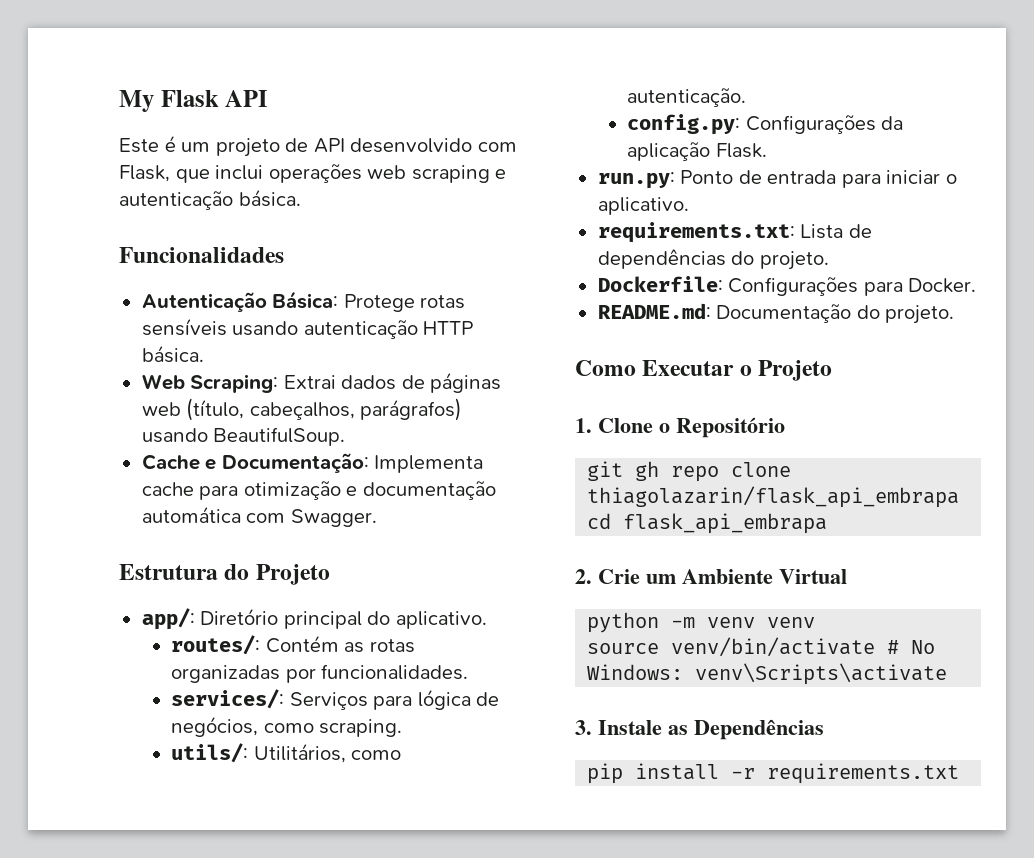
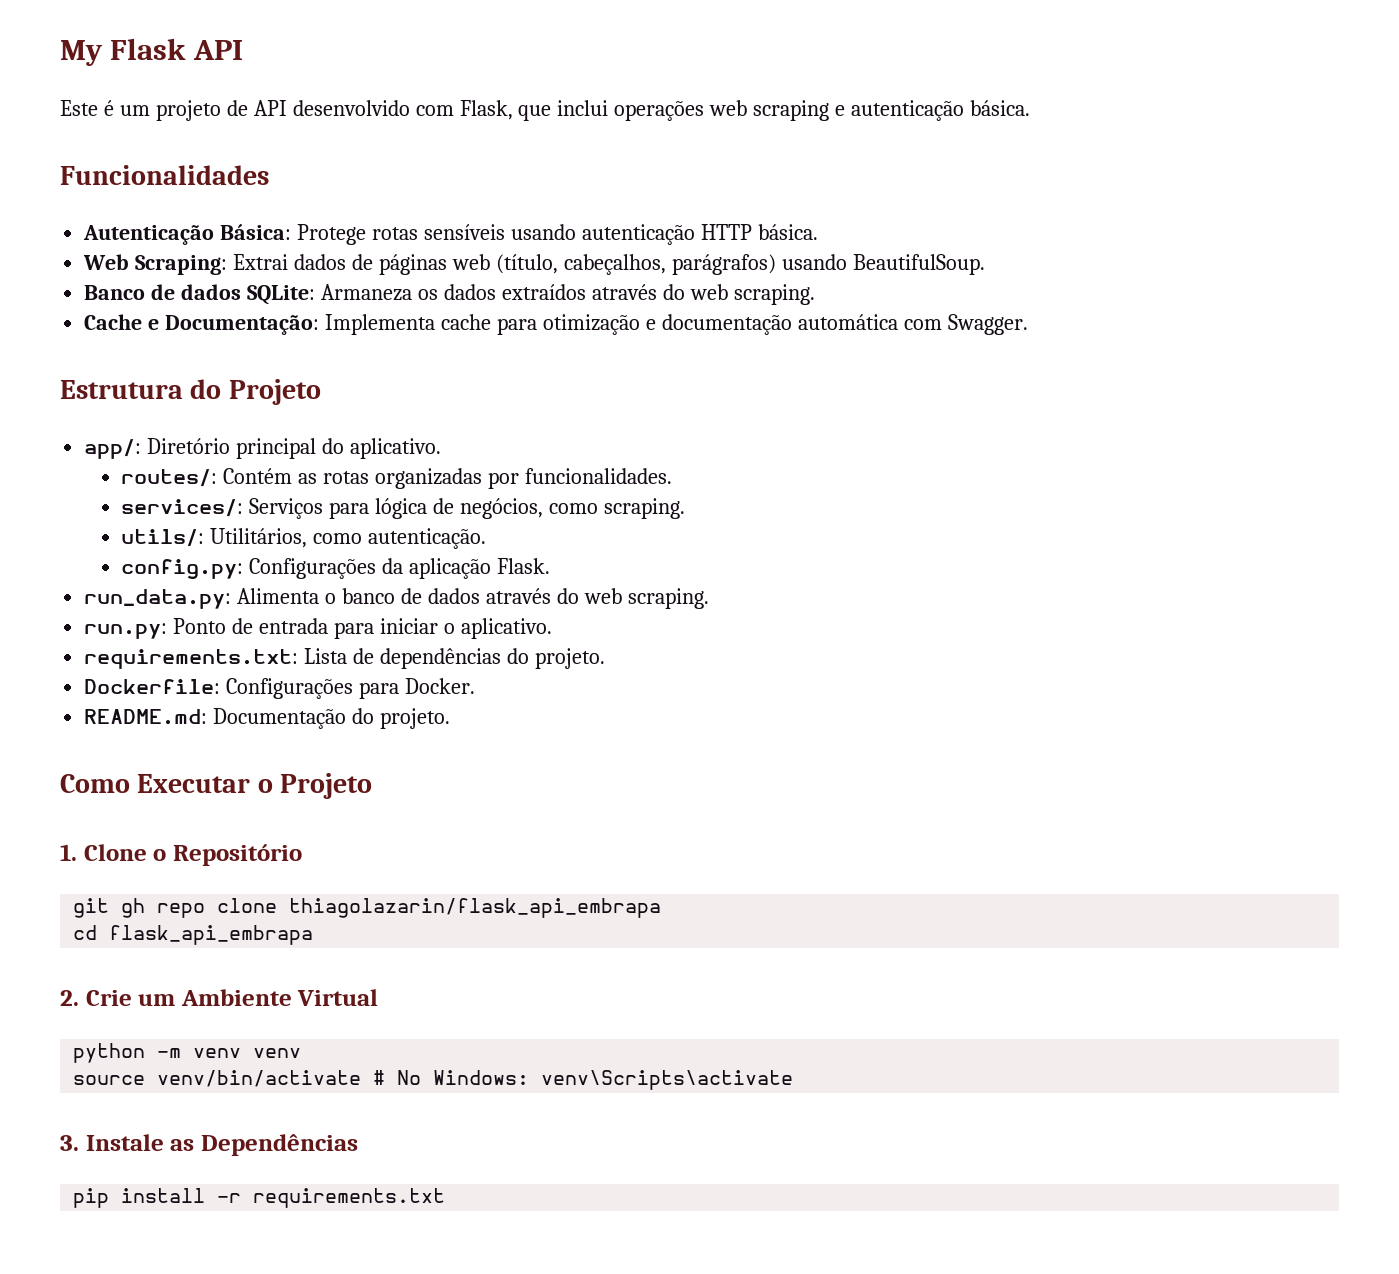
(346, 436) none -> [84,284,815,305] // Banco de dados SQLite: Armaneza os dados extraídos através do web scraping.
(767, 150) none -> [84,588,709,609] // run_data.py: Alimenta o banco de dados através do web scraping.

